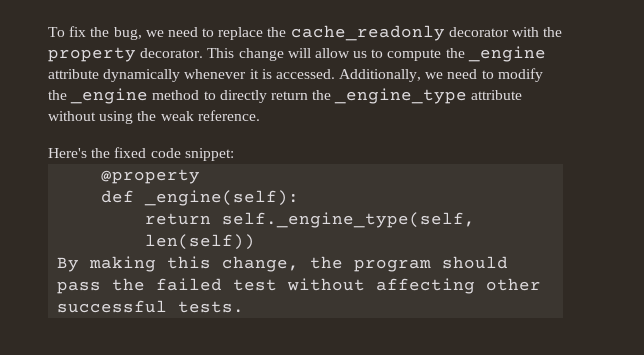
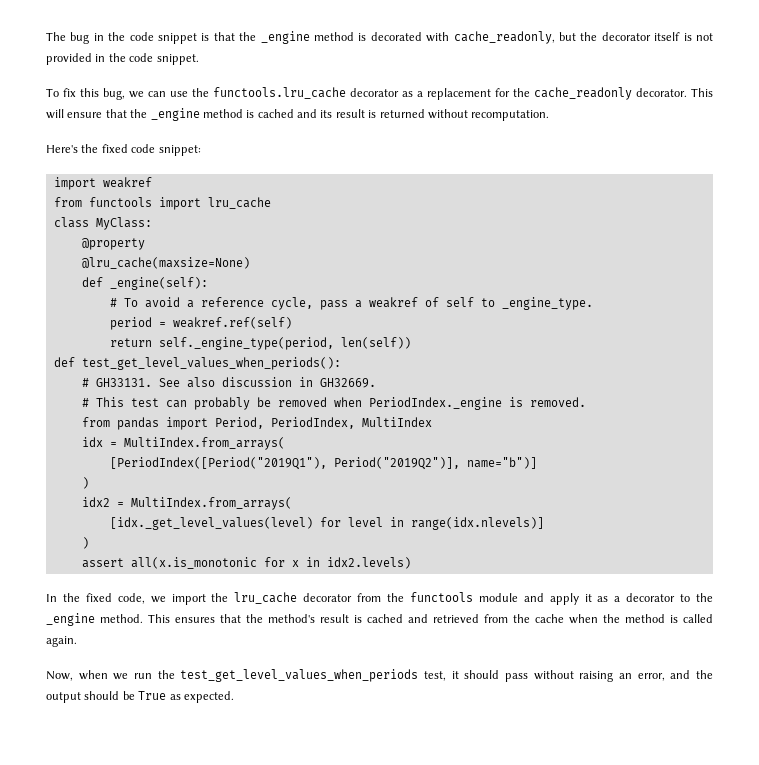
[48,25,563,41] [48,46,546,62] [48,68,543,82] [48,88,523,104] [48,110,260,124] To fix the bug, we need to replace the cache_readonly decorator with the property decorator. This change will allow us to compute the _engine attribute dynamically whenever it is accessed. Additionally, we need to modify the _engine method to directly return the _engine_type attribute without using the weak reference. -> [46,31,713,44] [46,53,199,65] [46,87,713,100] [46,108,550,121] The bug in the code snippet is that the _engine method is decorated with cache_readonly, but the decorator itself is not provided in the code snippet. // To fix this bug, we can use the functools.lru_cache decorator as a replacement for the cache_readonly decorator. This will ensure that the _engine method is cached and its result is returned without recomputation.
(234, 154) none -> [53,177,152,190] [53,197,271,210] [53,217,152,230] // import weakref // from functools import lru_cache // class MyClass:
(201, 176) none -> [81,257,250,269] // @lru_cache(maxsize=None)
[145,212,476,228] // return self._engine_type(self, -> [109,297,593,310] [109,317,292,330] [109,337,334,350] // # To avoid a reference cycle, pass a weakref of self to _engine_type. // period = weakref.ref(self) // return self._engine_type(period,
[57,256,509,272] [57,278,542,294] [57,300,245,313] By making this change, the program should pass the failed test without affecting other successful tests. -> [53,357,341,370] [81,377,376,388] [81,397,586,410] [81,417,432,430] [81,437,285,450] [109,457,537,470] [81,477,89,489] [81,497,292,510] [109,517,544,530] [81,537,89,549] [81,557,411,569] [46,592,713,605] [46,613,713,626] [46,636,77,647] [46,669,713,682] [46,691,234,703] def test_get_level_values_when_periods(): // # GH33131. See also discussion in GH32669. // # This test can probably be removed when PeriodIndex._engine is removed. // from pandas import Period, PeriodIndex, MultiIndex // idx = MultiIndex.from_arrays( // [PeriodIndex([Period("2019Q1"), Period("2019Q2")], name="b")] // ) // idx2 = MultiIndex.from_arrays( // [idx._get_level_values(level) for level in range(idx.nlevels)] // ) // assert all(x.is_monotonic for x in idx2.levels) // In the fixed code, we import the lru_cache decorator from the functools module and apply it as a decorator to the _engine method. This ensures that the method's result is cached and retrieved from the cache when the method is called again. // Now, when we run the test_get_level_values_when_periods test, it should pass without raising an error, and the output should be True as expected.

